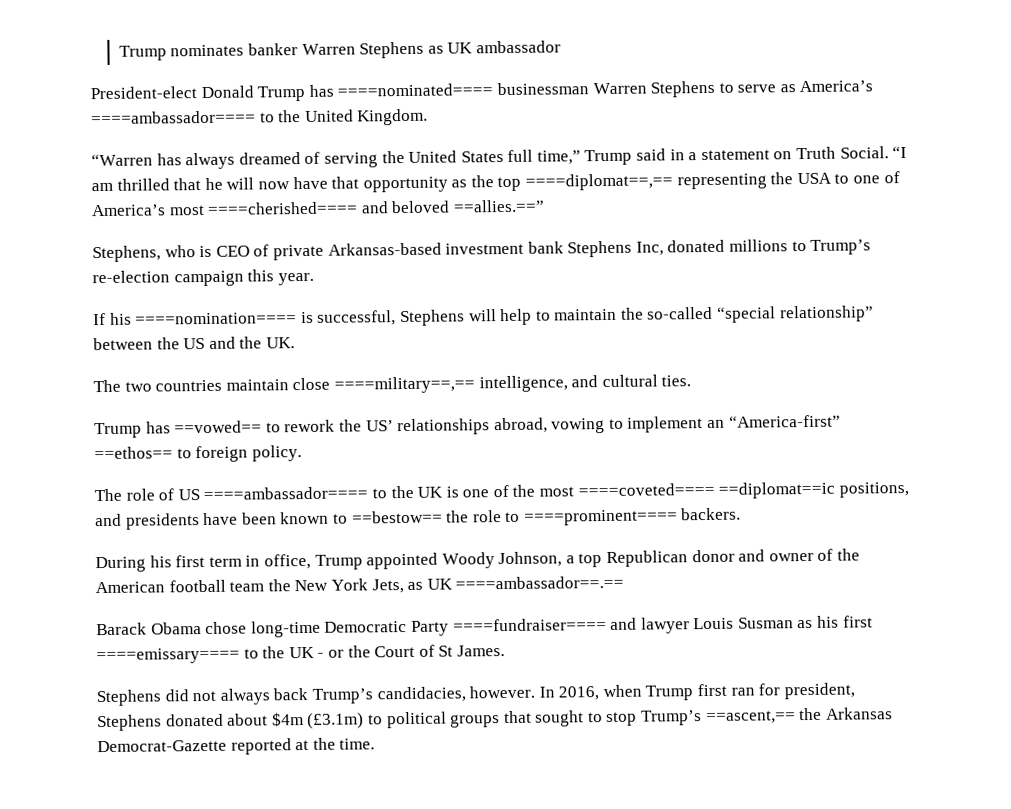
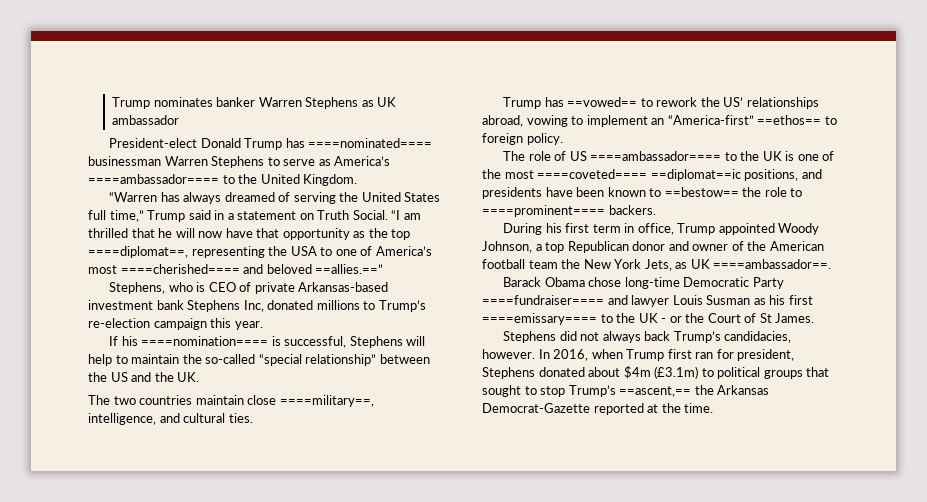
[525,173,674,191] ====diplomat==,== -> [88,246,188,258] ====diplomat==,
[333,376,475,394] ====military==,== -> [279,395,374,407] ====military==,
[455,575,625,590] ====ambassador==.== -> [713,259,832,269] ====ambassador==.

